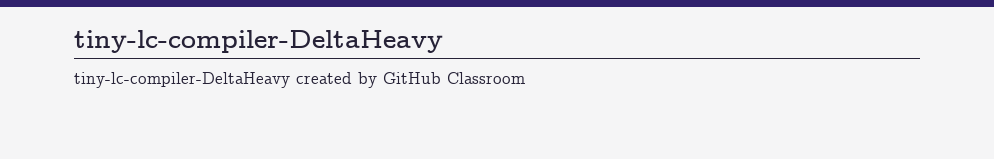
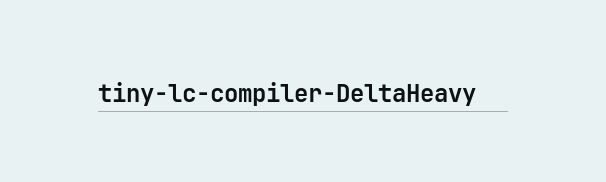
[74,30,443,53] [74,72,525,88] tiny-lc-compiler-DeltaHeavy // tiny-lc-compiler-DeltaHeavy created by GitHub Classroom -> [98,82,476,106] tiny-lc-compiler-DeltaHeavy

